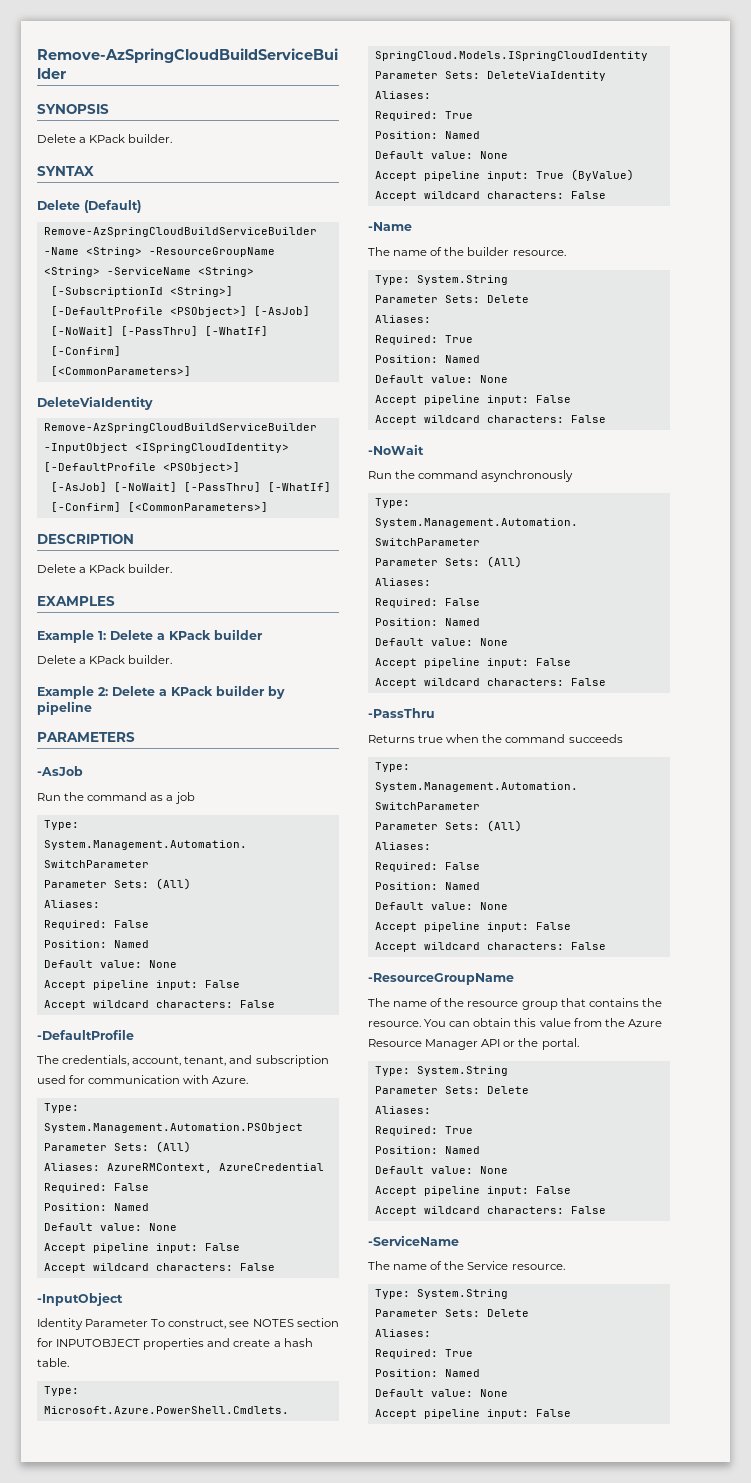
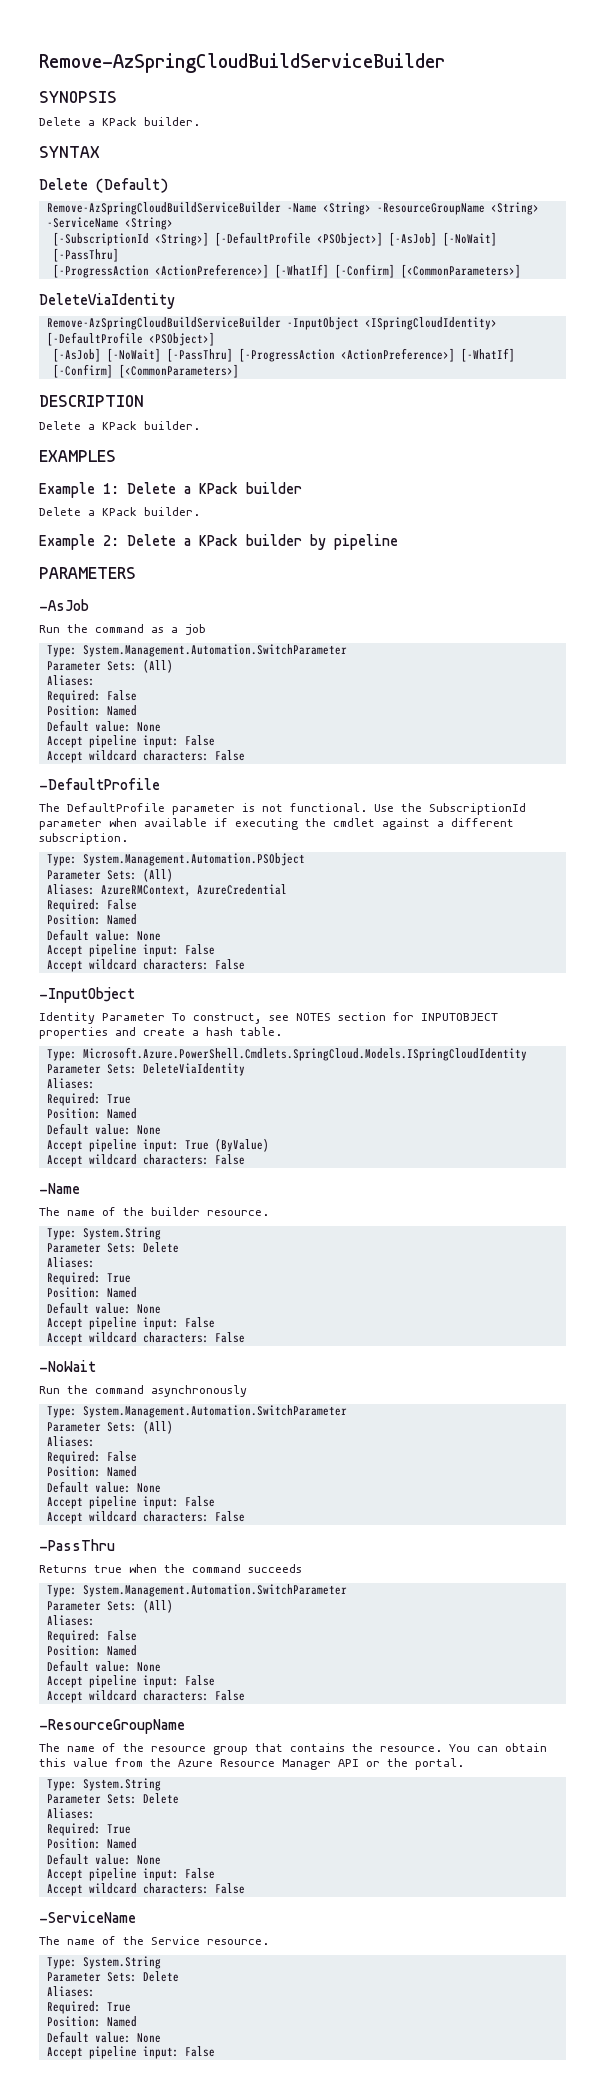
[204,326,268,336] [50,346,121,356] [-WhatIf] [-Confirm] // -> [52,264,395,278] // [-ProgressAction <ActionPreference>] [-WhatIf] [-Confirm]
(261, 487) none -> [238,348,455,362] [-ProgressAction <ActionPreference>]
[62,1055,329,1067] [37,1075,249,1084] credentials, account, tenant, and subscription used for communication with Azure. -> [67,803,526,815] [39,818,514,830] [39,833,128,845] DefaultProfile parameter is not functional. Use the SubscriptionId parameter when available if executing the cmdlet against a different subscription.

